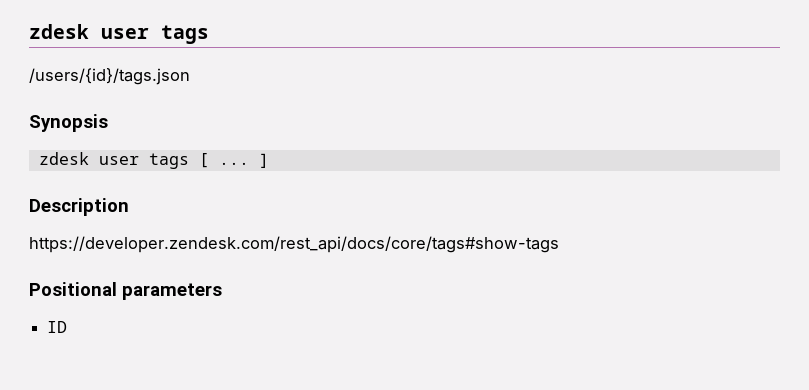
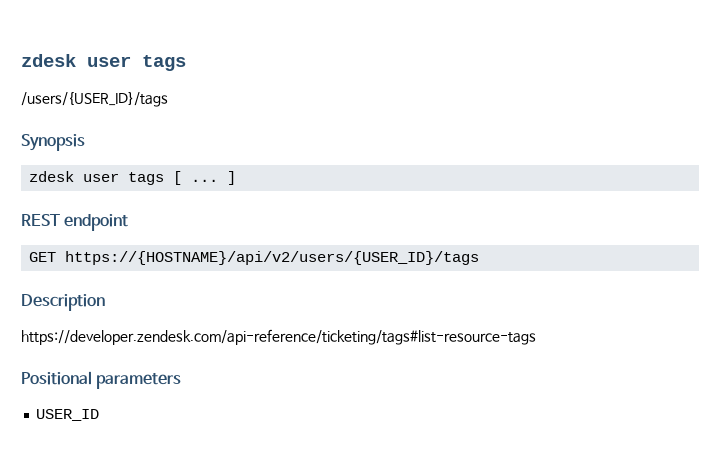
[29,68,190,85] /users/{id}/tags.json -> [21,92,168,107] /users/{USER_ID}/tags
(269, 160) none -> [21,214,129,231] [29,251,480,265] // REST endpoint // GET https://{HOSTNAME}/api/v2/users/{USER_ID}/tags
[29,236,559,253] https://developer.zendesk.com/rest_api/docs/core/tags#show-tags -> [21,329,536,345] https://developer.zendesk.com/api-reference/ticketing/tags#list-resource-tags
[47,321,68,333] ID -> [36,409,100,421] USER_ID

